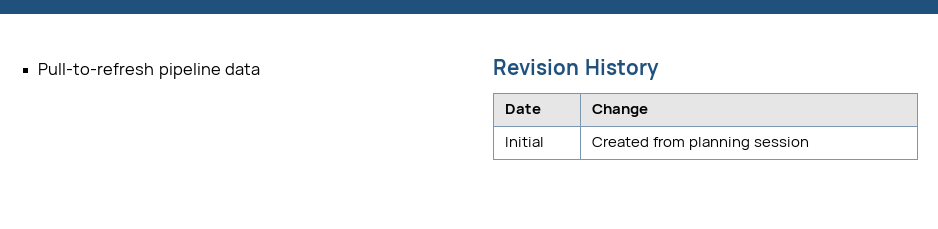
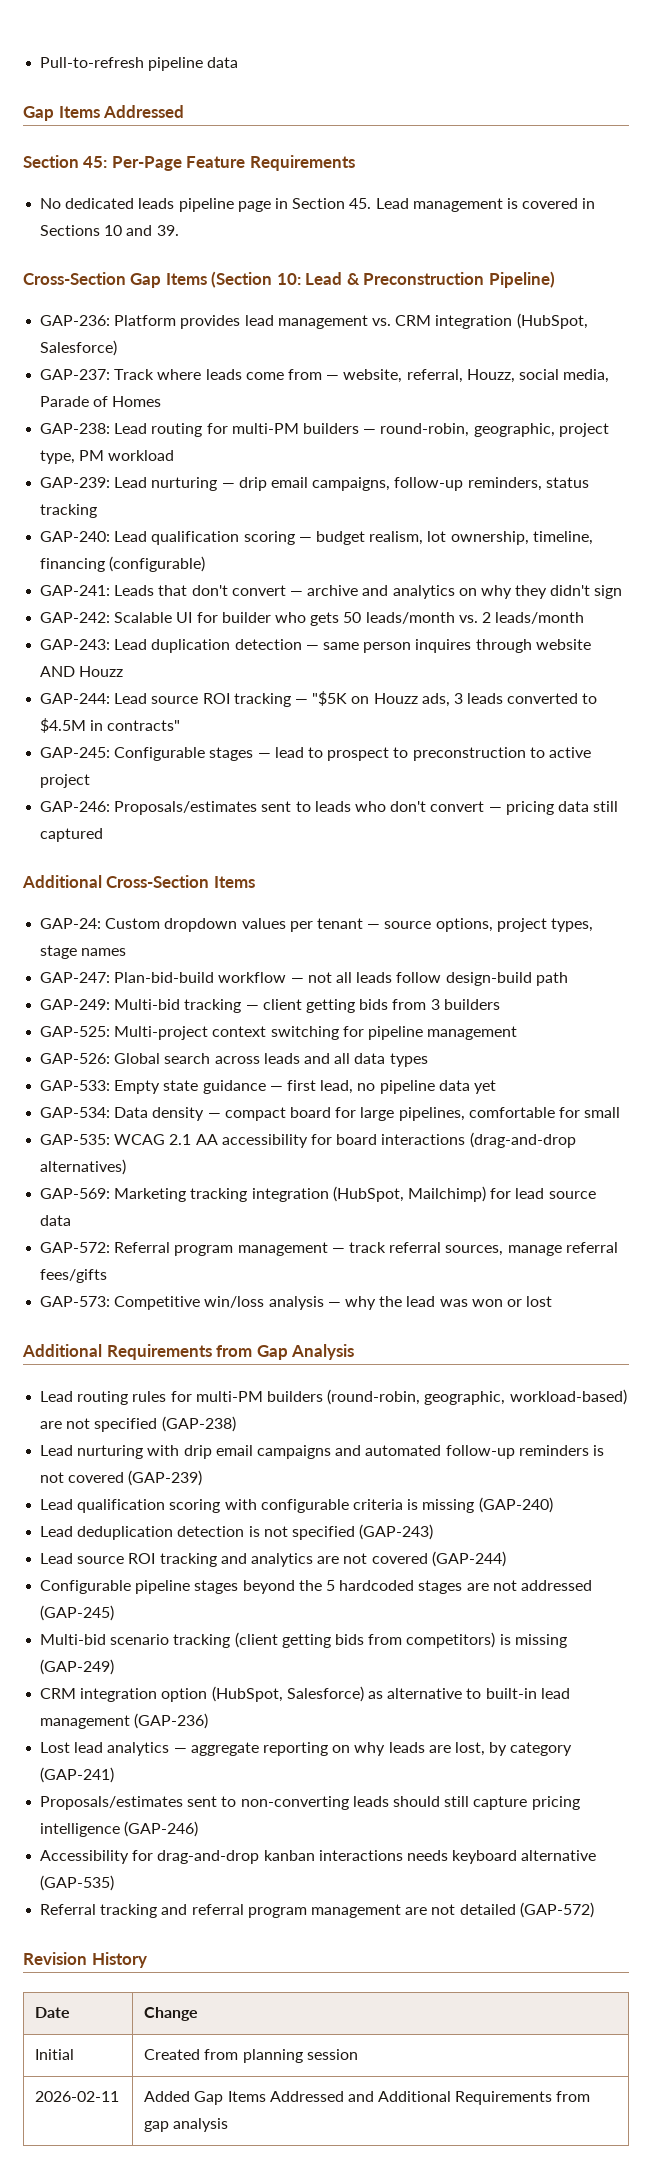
(261, 69) none -> [23,105,185,121] [23,155,355,171] [40,198,596,212] [40,225,179,236] [23,271,555,288] [40,313,588,329] [40,340,118,356] [40,369,610,383] [40,396,162,407] [40,423,609,437] [40,450,175,464] [40,477,589,491] [40,504,98,518] [40,531,593,545] [40,556,206,572] [40,585,623,599] [40,612,585,626] [40,639,591,653] [40,666,124,677] [40,691,598,707] [40,718,181,733] [40,747,591,761] [40,774,91,788] [40,801,619,815] [40,828,104,842] [22,875,255,888] [40,918,593,932] [40,945,127,959] [40,972,568,986] [40,999,500,1013] [40,1026,518,1040] [40,1053,428,1067] [40,1080,496,1094] [40,1107,621,1121] [40,1132,576,1148] [40,1159,127,1175] [40,1186,596,1202] [40,1215,72,1226] [40,1242,618,1256] [40,1269,108,1283] [40,1296,553,1310] [22,1344,355,1360] [40,1389,627,1405] [40,1416,236,1432] [40,1445,604,1459] [40,1470,203,1486] [40,1497,553,1513] [40,1524,434,1540] [40,1551,506,1567] [40,1580,592,1594] [40,1605,115,1621] [40,1632,567,1648] [40,1659,115,1675] [40,1686,570,1702] [40,1713,209,1729] [40,1742,573,1756] [40,1767,115,1783] [40,1796,580,1810] [40,1821,199,1837] [40,1850,597,1864] [40,1875,115,1891] [40,1902,594,1918] // Gap Items Addressed // Section 45: Per-Page Feature Requirements // No dedicated leads pipeline page in Section 45. Lead management is covered in Sections 10 and 39. // Cross-Section Gap Items (Section 10: Lead & Preconstruction Pipeline) // GAP-236: Platform provides lead management vs. CRM integration (HubSpot, Salesforce) // GAP-237: Track where leads come from — website, referral, Houzz, social media, Parade of Homes // GAP-238: Lead routing for multi-PM builders — round-robin, geographic, project type, PM workload // GAP-239: Lead nurturing — drip email campaigns, follow-up reminders, status tracking // GAP-240: Lead qualification scoring — budget realism, lot ownership, timeline, financing (configurable) // GAP-241: Leads that don't convert — archive and analytics on why they didn't sign // GAP-242: Scalable UI for builder who gets 50 leads/month vs. 2 leads/month // GAP-243: Lead duplication detection — same person inquires through website AND Houzz // GAP-244: Lead source ROI tracking — "$5K on Houzz ads, 3 leads converted to $4.5M in contracts" // GAP-245: Configurable stages — lead to prospect to preconstruction to active project // GAP-246: Proposals/estimates sent to leads who don't convert — pricing data still captured // Additional Cross-Section Items // GAP-24: Custom dropdown values per tenant — source options, project types, stage names // GAP-247: Plan-bid-build workflow — not all leads follow design-build path // GAP-249: Multi-bid tracking — client getting bids from 3 builders // GAP-525: Multi-project context switching for pipeline management // GAP-526: Global search across leads and all data types // GAP-533: Empty state guidance — first lead, no pipeline data yet // GAP-534: Data density — compact board for large pipelines, comfortable for small // GAP-535: WCAG 2.1 AA accessibility for board interactions (drag-and-drop alternatives) // GAP-569: Marketing tracking integration (HubSpot, Mailchimp) for lead source data // GAP-572: Referral program management — track referral sources, manage referral fees/gifts // GAP-573: Competitive win/loss analysis — why the lead was won or lost // Additional Requirements from Gap Analysis // Lead routing rules for multi-PM builders (round-robin, geographic, workload-based) are not specified (GAP-238) // Lead nurturing with drip email campaigns and automated follow-up reminders is not covered (GAP-239) // Lead qualification scoring with configurable criteria is missing (GAP-240) // Lead deduplication detection is not specified (GAP-243) // Lead source ROI tracking and analytics are not covered (GAP-244) // Configurable pipeline stages beyond the 5 hardcoded stages are not addressed (GAP-245) // Multi-bid scenario tracking (client getting bids from competitors) is missing (GAP-249) // CRM integration option (HubSpot, Salesforce) as alternative to built-in lead management (GAP-236) // Lost lead analytics — aggregate reporting on why leads are lost, by category (GAP-241) // Proposals/estimates sent to non-converting leads should still capture pricing intelligence (GAP-246) // Accessibility for drag-and-drop kanban interactions needs keyboard alternative (GAP-535) // Referral tracking and referral program management are not detailed (GAP-572)
(810, 142) none -> [35,2091,120,2102] [144,2091,591,2105] [144,2118,229,2132] // 2026-02-11 | Added Gap Items Addressed and Additional Requirements from gap analysis

